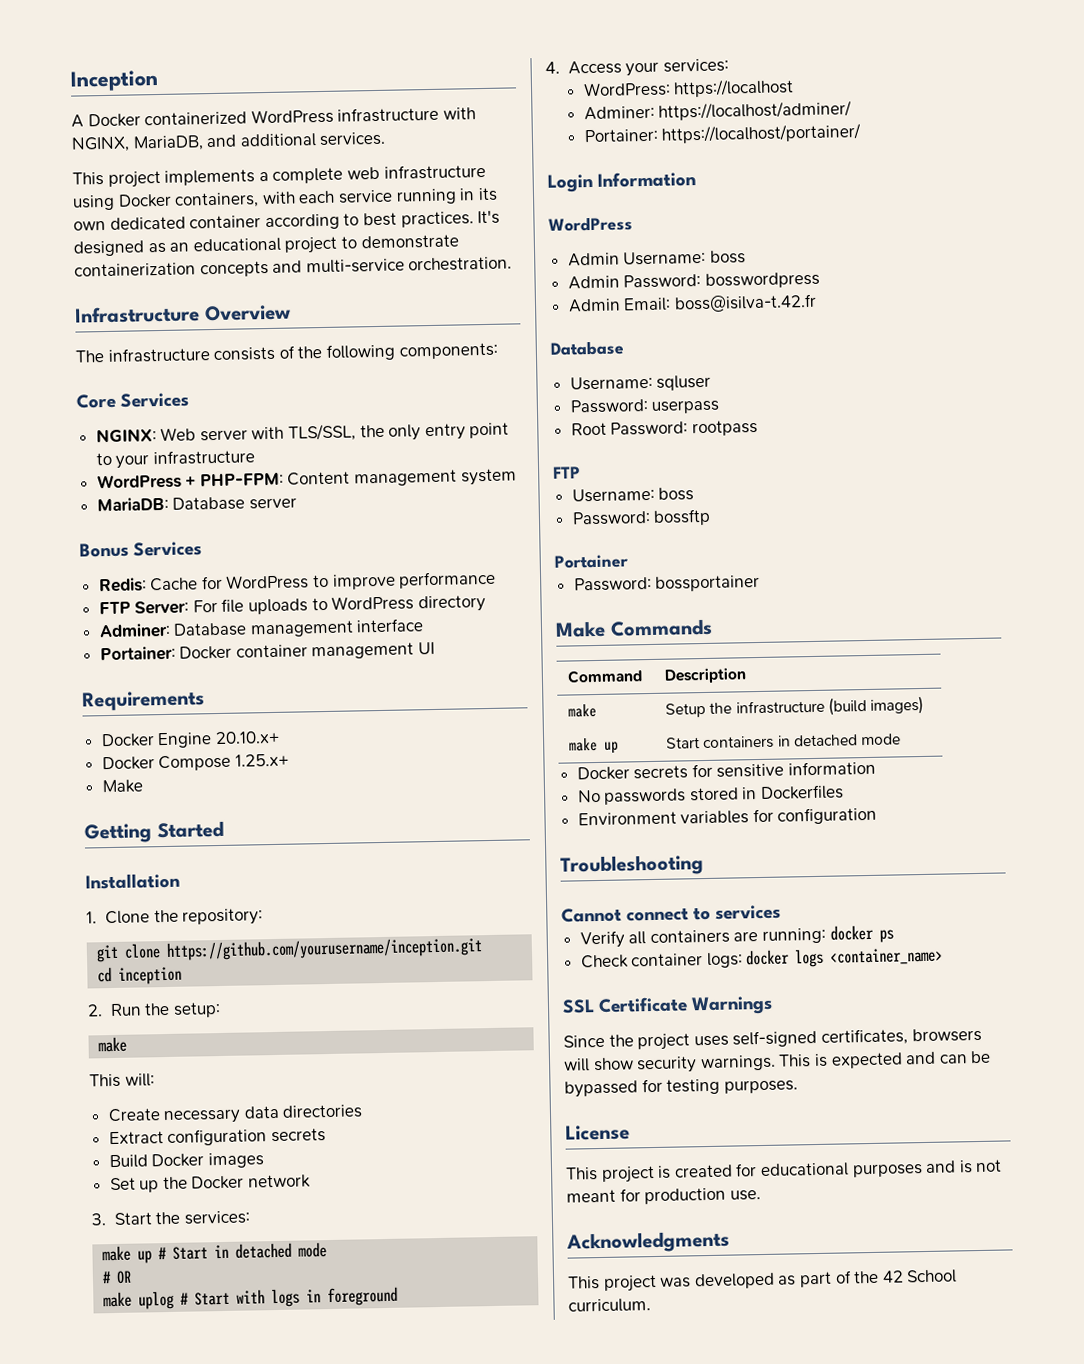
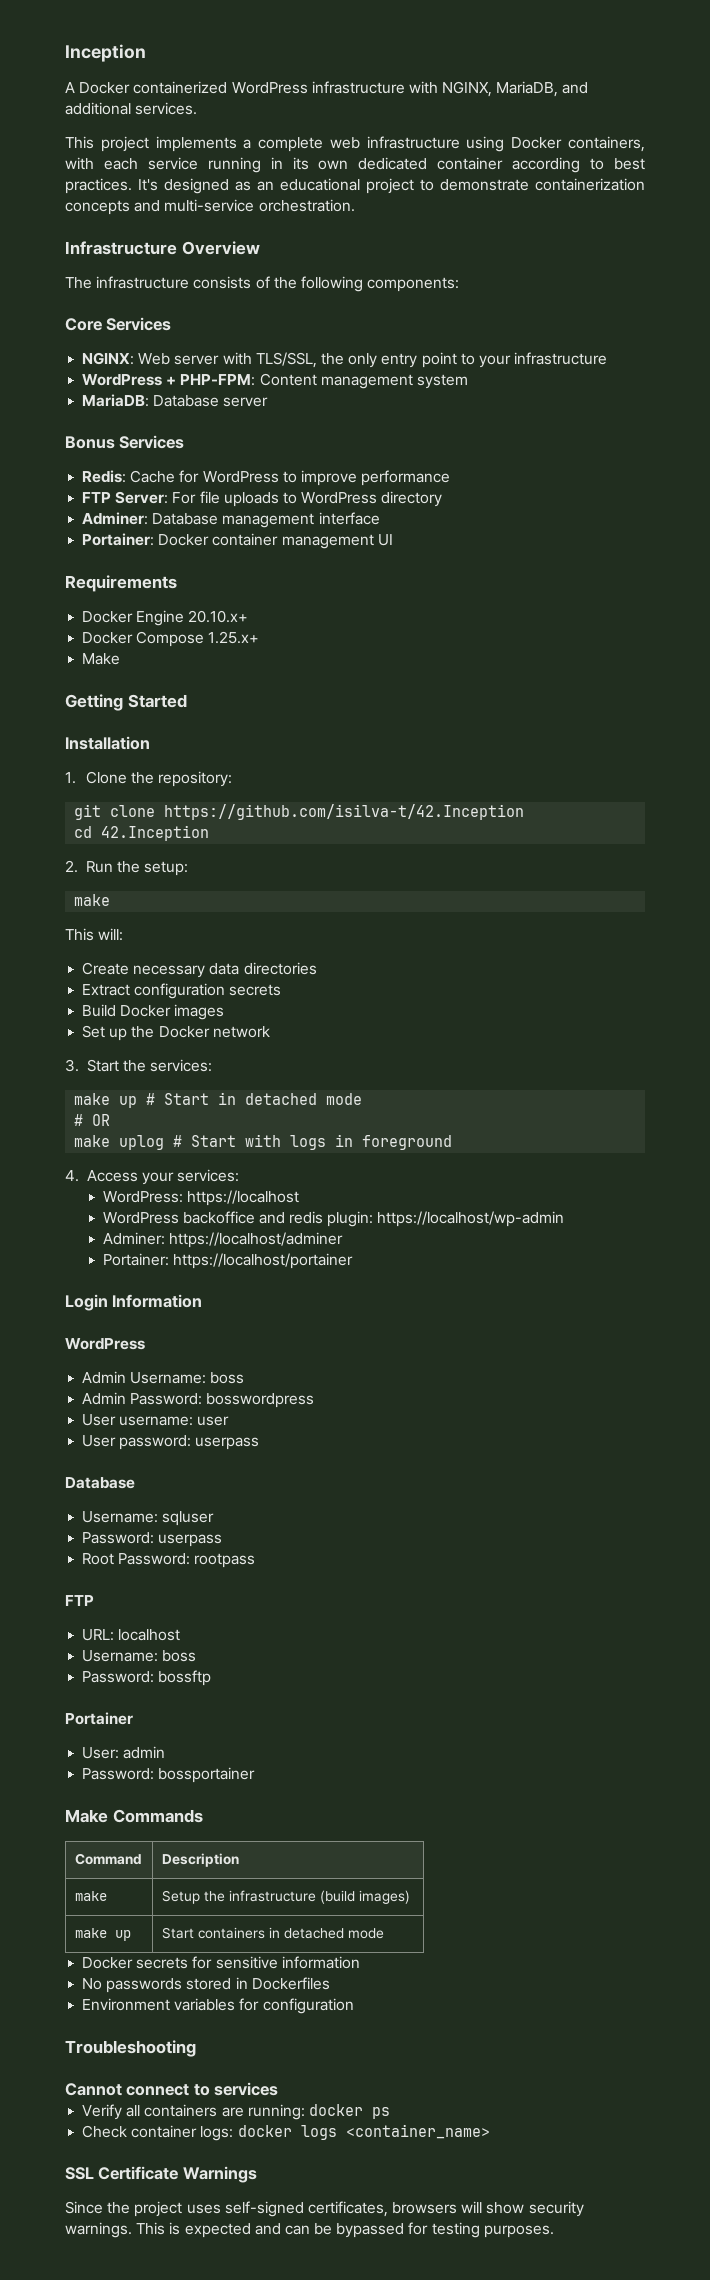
[166,937,484,961] https://github.com/yourusername/inception.git -> [164,804,525,820] https://github.com/isilva-t/42.Inception
[118,966,183,985] inception -> [101,825,210,841] 42.Inception
[583,100,853,121] [583,122,863,144] // Adminer: https://localhost/adminer/ // Portainer: https://localhost/portainer/ -> [102,1211,565,1227] [102,1232,343,1248] [102,1253,353,1269] // WordPress backoffice and redis plugin: https://localhost/wp-admin // Adminer: https://localhost/adminer // Portainer: https://localhost/portainer
[567,293,817,313] Admin Email: boss@isilva-t.42.fr -> [82,1414,230,1426] [82,1435,260,1450] User username: user // User password: userpass
(581, 472) none -> [82,1629,181,1641] // URL: localhost
(628, 561) none -> [82,1746,166,1759] // User: admin
[565,1124,630,1141] [565,1159,1003,1183] [566,1187,761,1205] [566,1230,730,1254] [568,1269,958,1292] [568,1298,651,1313] // License // This project is created for educational purposes and is not meant for production use. // Acknowledgments // This project was developed as part of the 42 School curriculum. -> (554, 2231) none

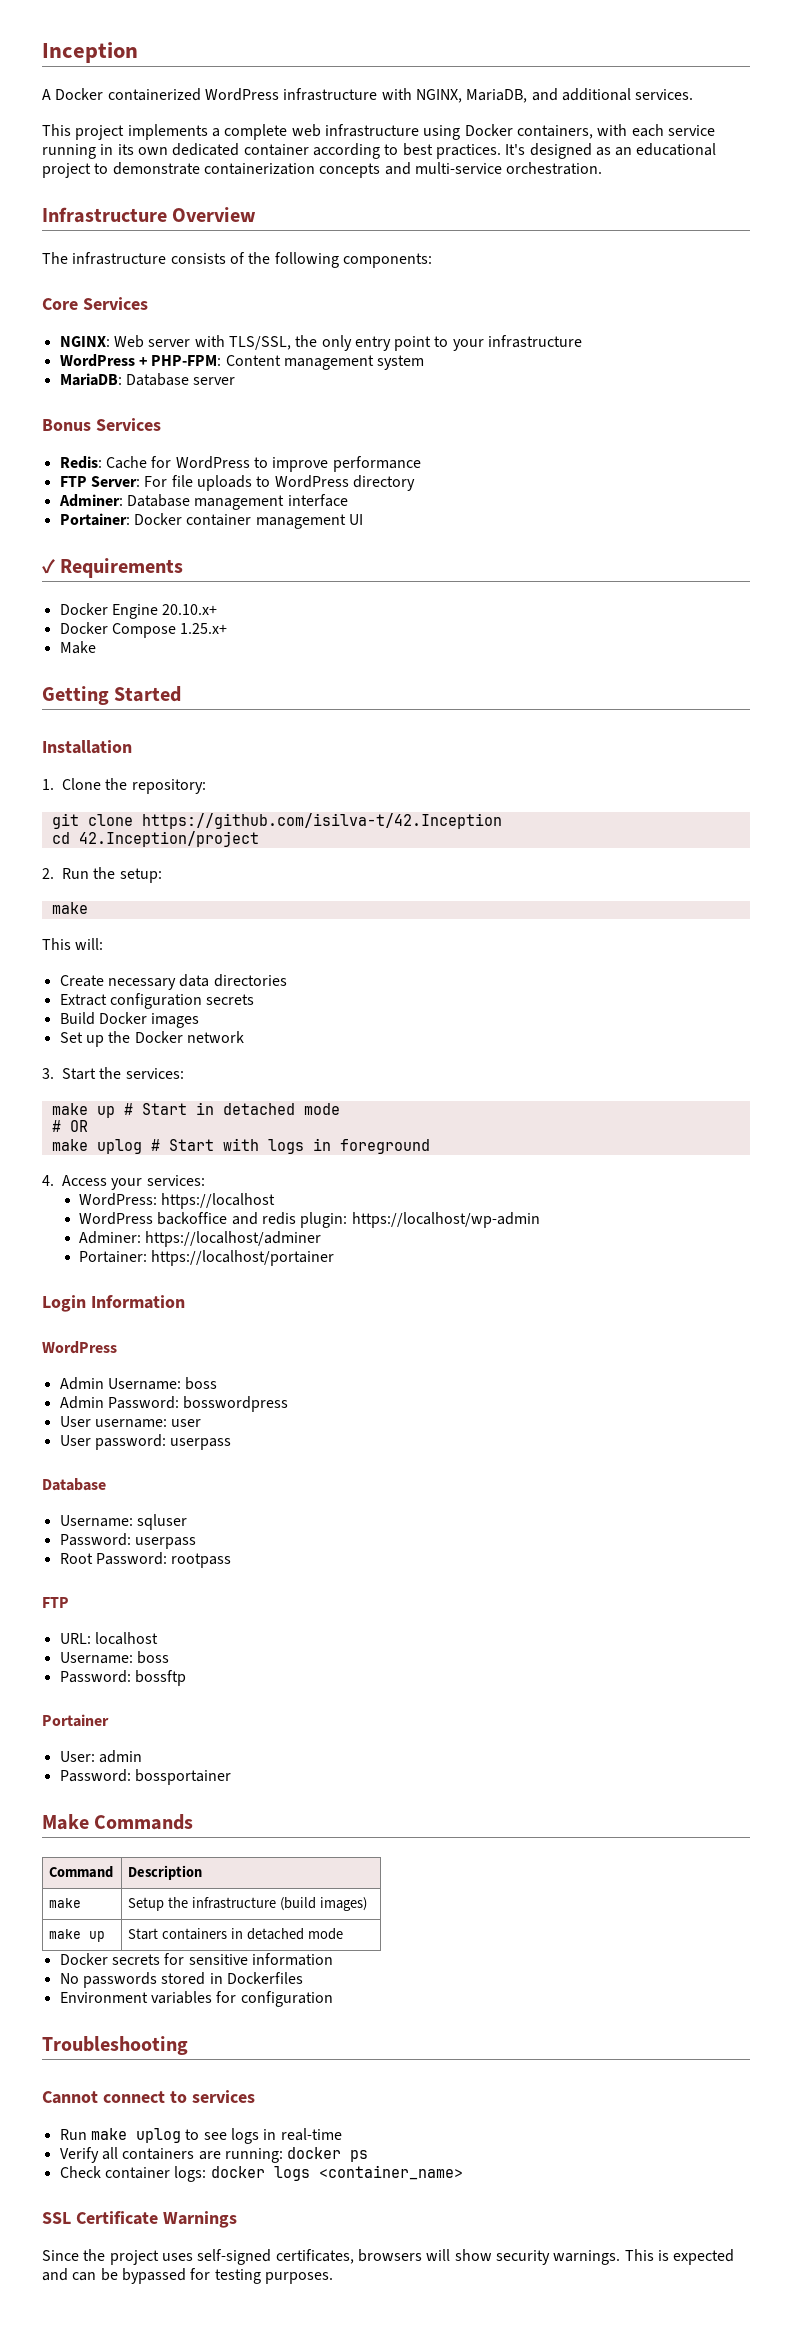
(393, 540) none -> [42,559,55,574] ✓
[101,825,210,841] 42.Inception -> [78,831,259,847] 42.Inception/project
(279, 2089) none -> [59,2128,342,2144] // Run make uplog to see logs in real-time

